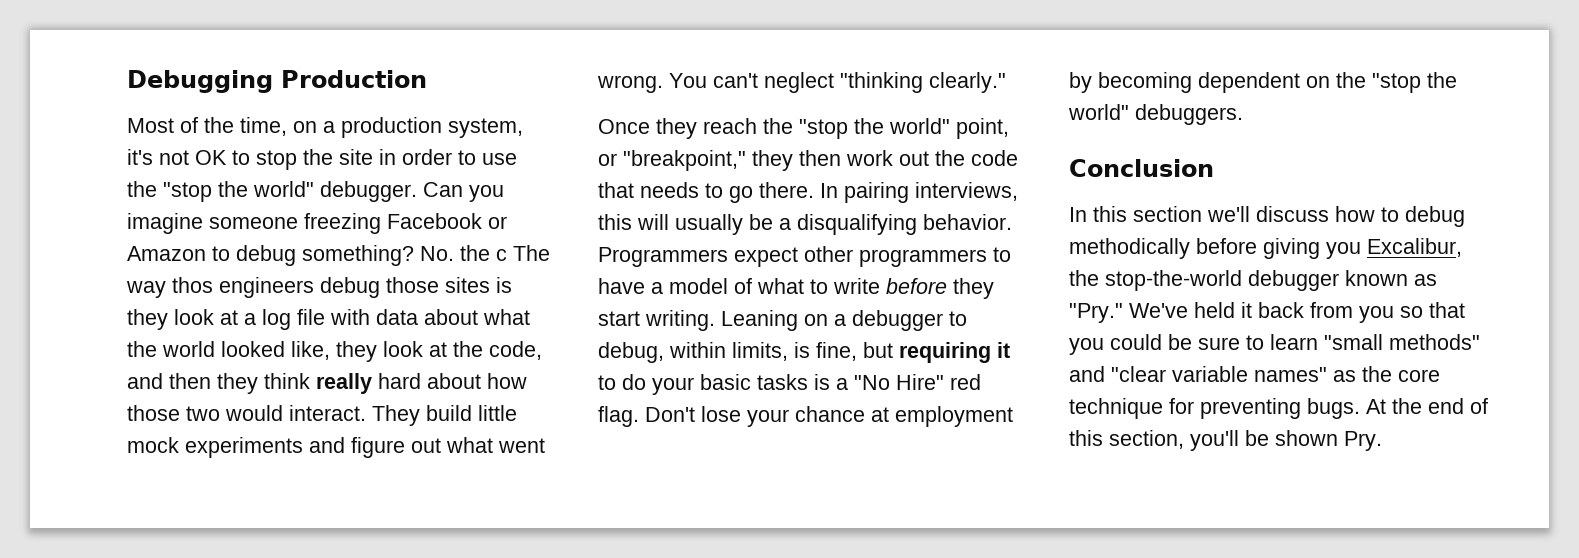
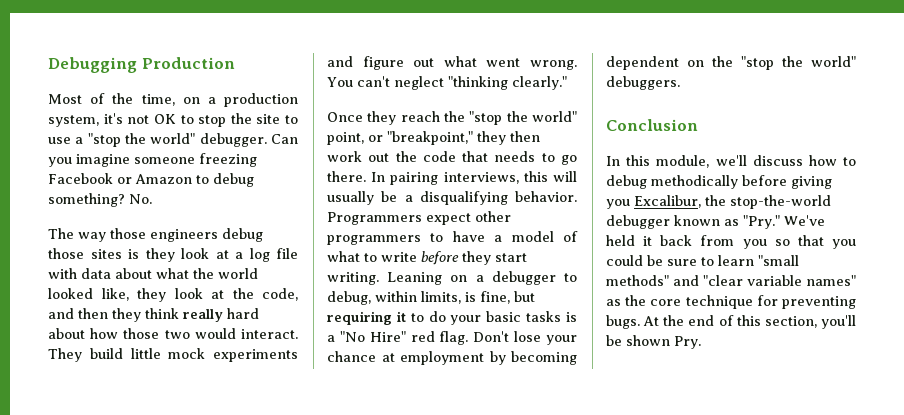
[379,149,452,165] in order -> (281, 119) none
[127,181,157,197] the -> [75,137,84,144] a
[460,245,507,261] the c -> (152, 199) //
[172,277,213,293] thos -> [110,228,146,239] those
[1133,206,1202,222] section -> [656,155,710,168] module,

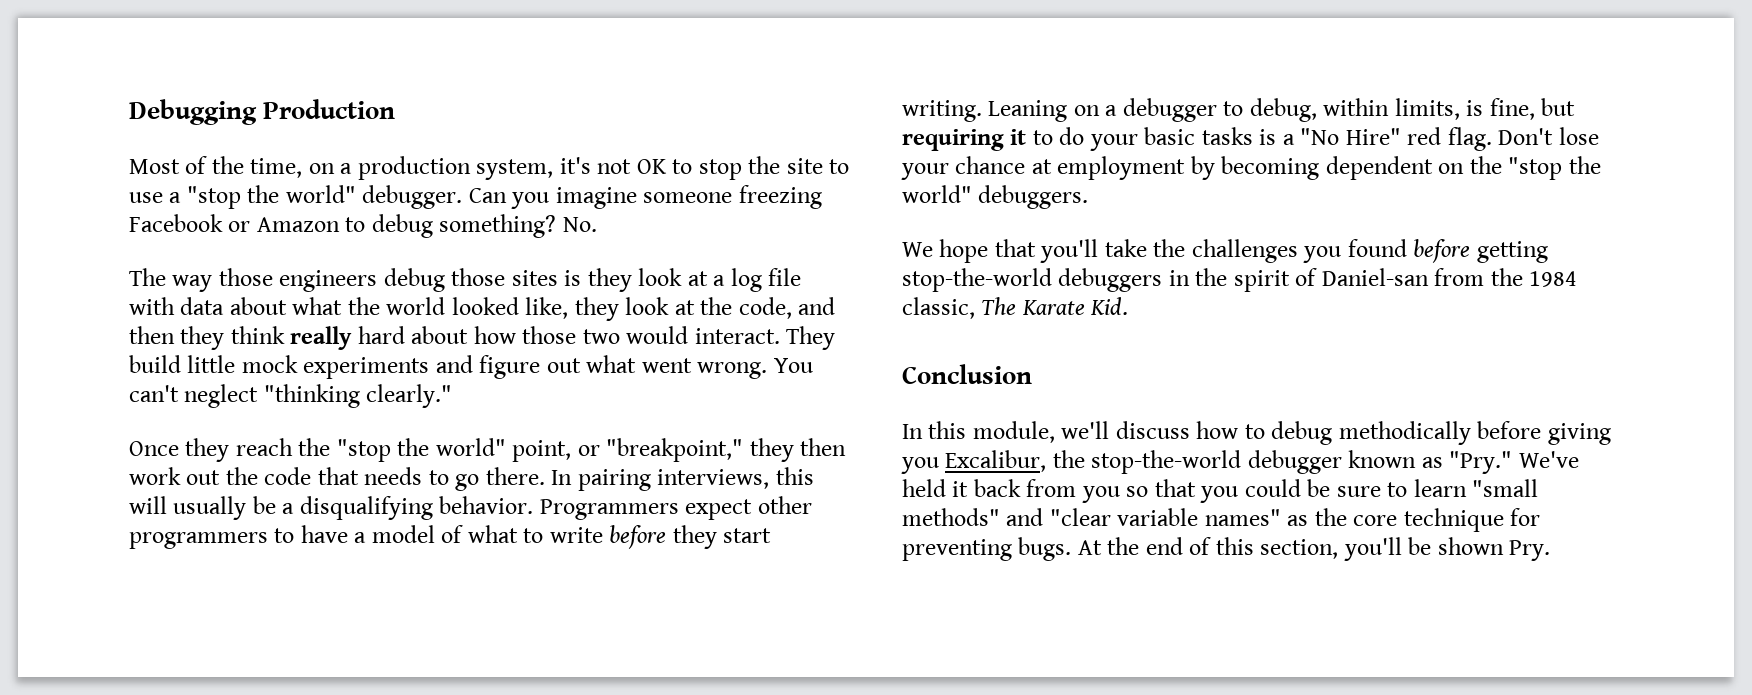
(680, 83) none -> [902,239,1548,263] [902,268,1578,292] [902,297,1129,319] // We hope that you'll take the challenges you found before getting stop-the-world debuggers in the spirit of Daniel-san from the 1984 classic, The Karate Kid.

